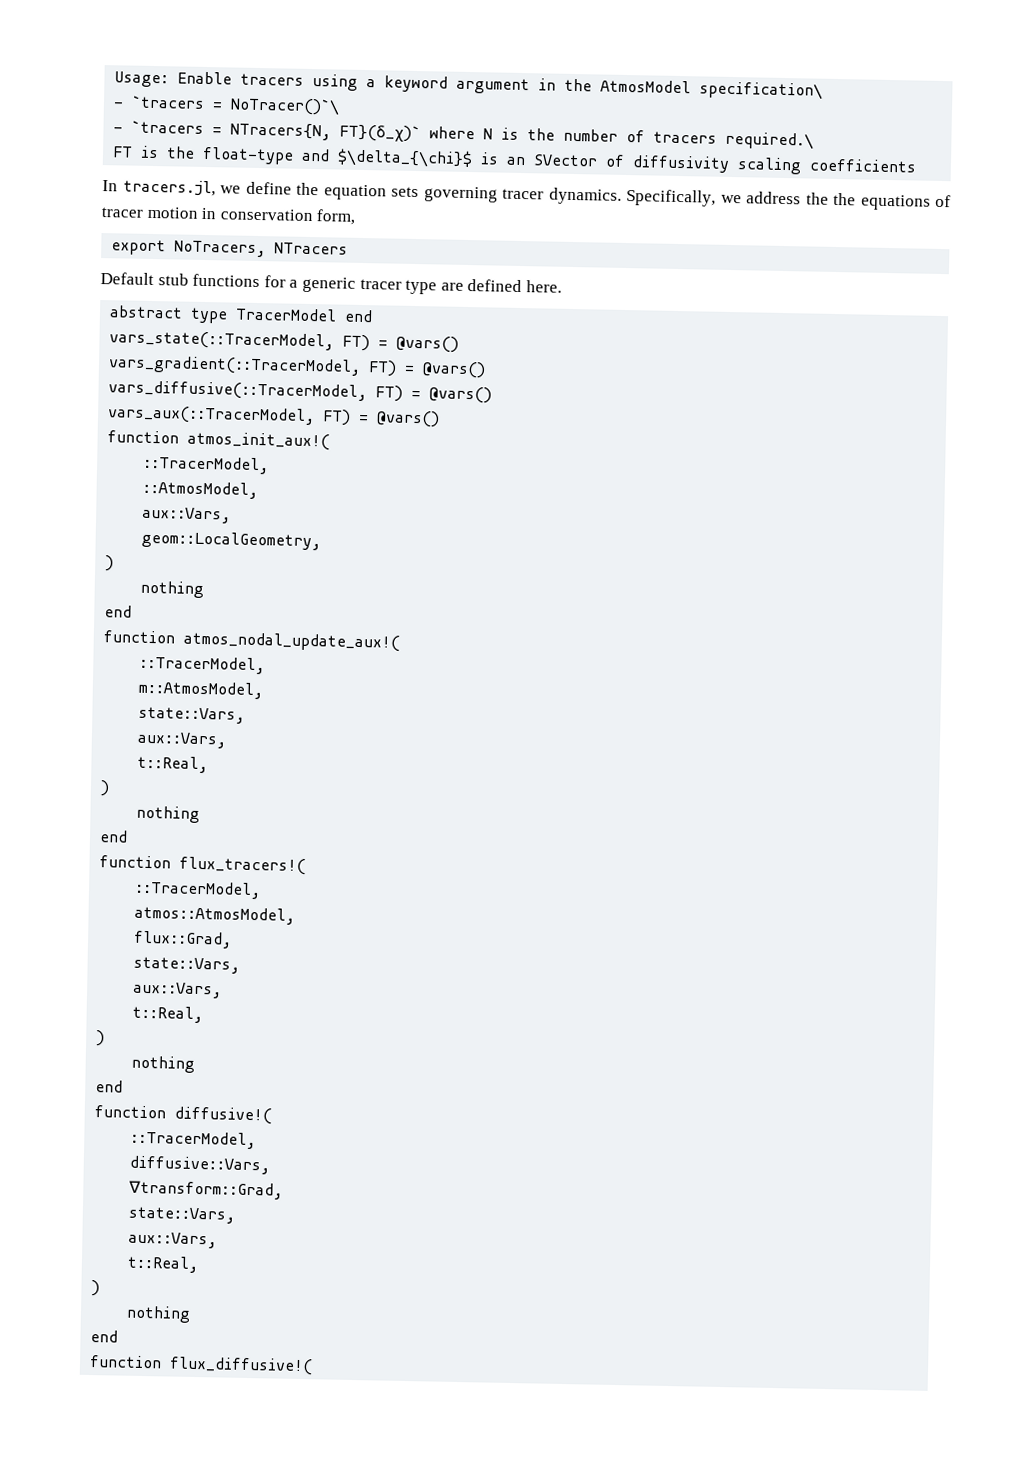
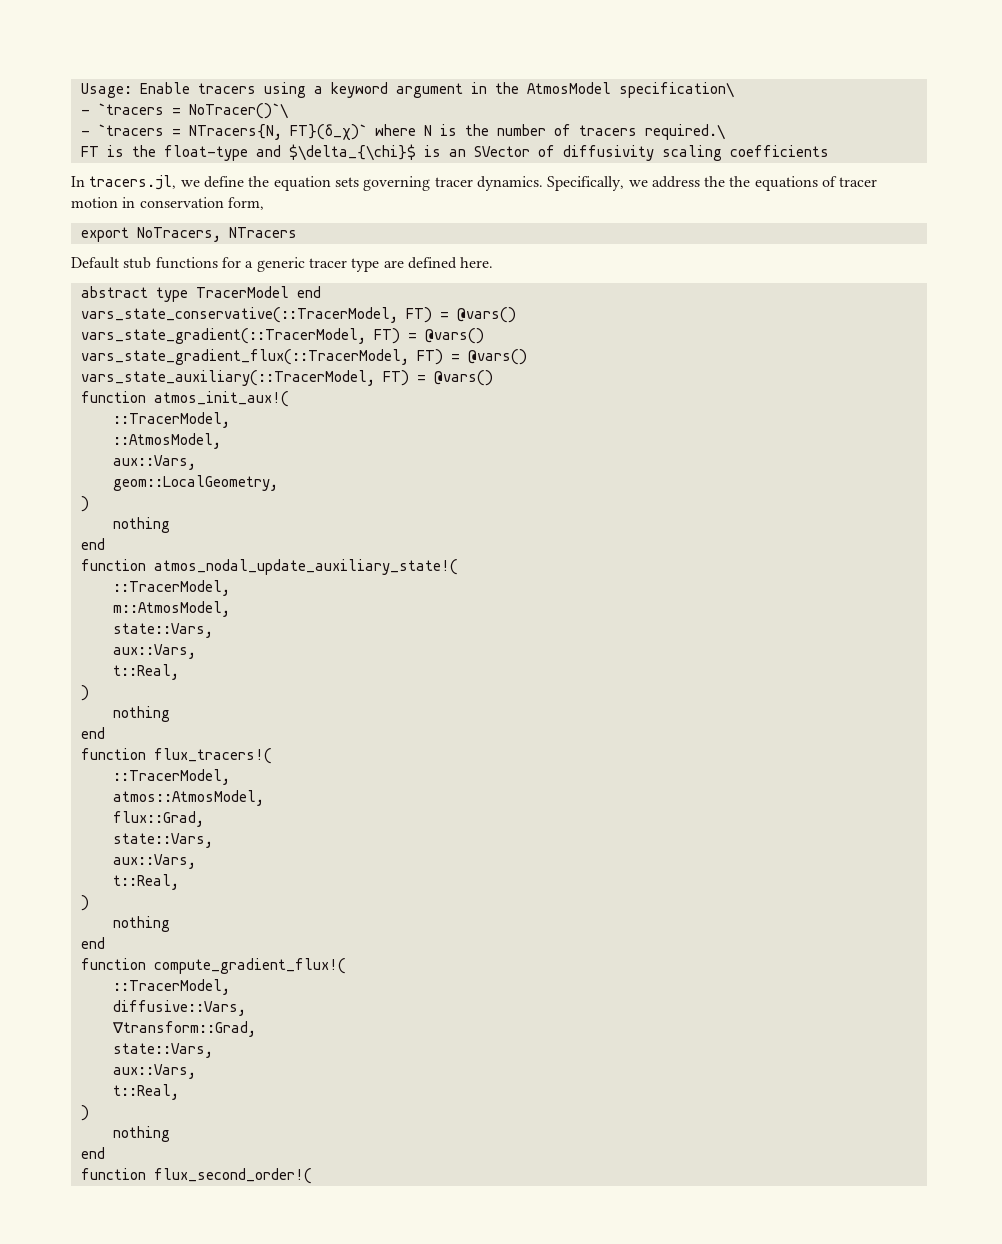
[109,330,460,353] [108,355,487,379] [108,380,493,404] [107,405,316,426] vars_state(::TracerModel, FT) = @vars() // vars_gradient(::TracerModel, FT) = @vars() // vars_diffusive(::TracerModel, FT) = @vars() // vars_aux(::TracerModel, -> [80,307,516,323] [80,328,484,344] [80,349,527,365] [80,370,375,386] vars_state_conservative(::TracerModel, FT) = @vars() // vars_state_gradient(::TracerModel, FT) = @vars() // vars_state_gradient_flux(::TracerModel, FT) = @vars() // vars_state_auxiliary(::TracerModel,
[183,631,401,652] atmos_nodal_update_aux!( -> [153,559,458,575] atmos_nodal_update_auxiliary_state!(
[174,1106,273,1125] diffusive!( -> [153,958,346,974] compute_gradient_flux!(
[169,1356,314,1376] flux_diffusive!( -> [153,1168,312,1184] flux_second_order!(

